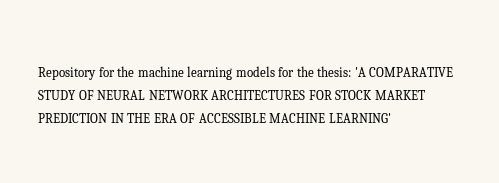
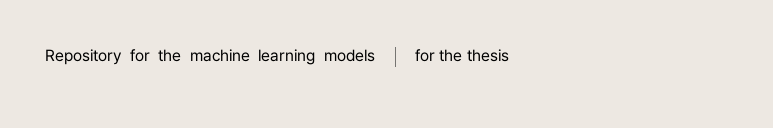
[317,66,454,77] [38,90,425,100] [38,113,391,123] thesis: 'A COMPARATIVE STUDY OF NEURAL NETWORK ARCHITECTURES FOR STOCK MARKET PREDICTION IN THE ERA OF ACCESSIBLE MACHINE LEARNING' -> [466,49,509,62] thesis

